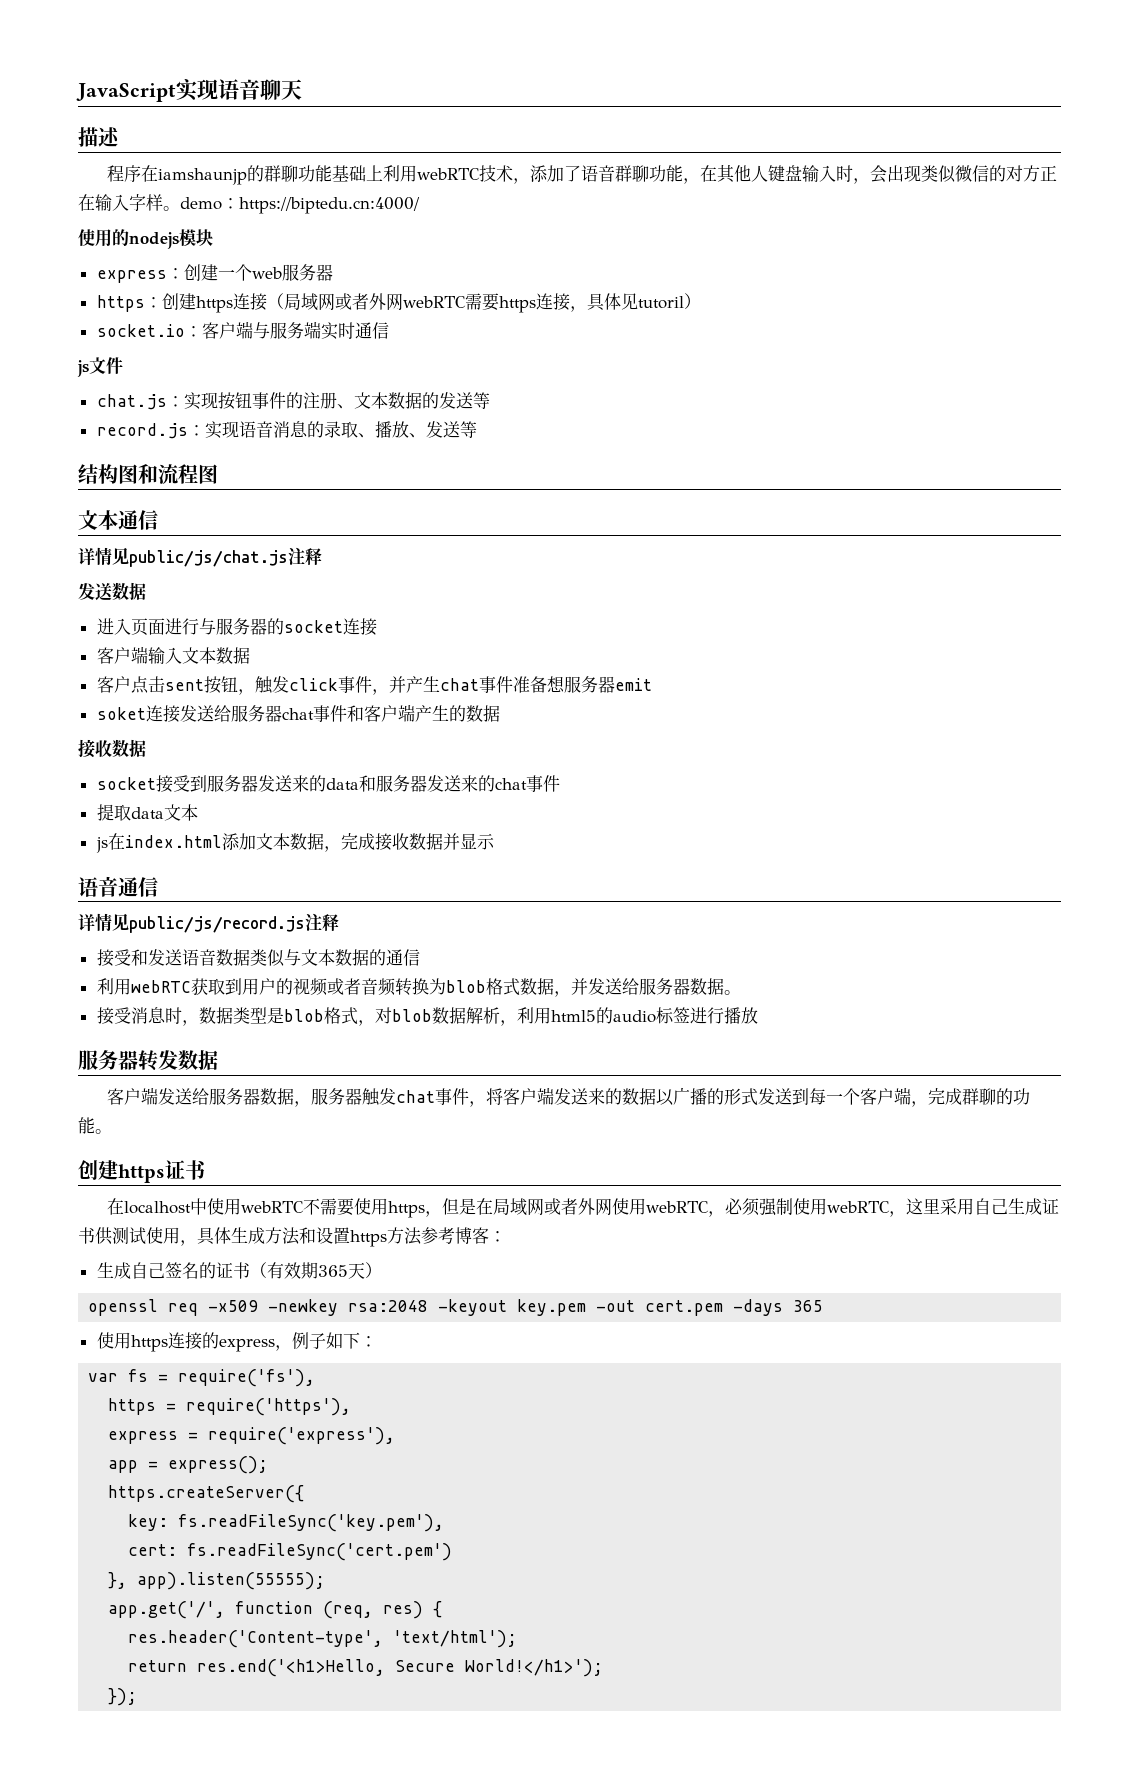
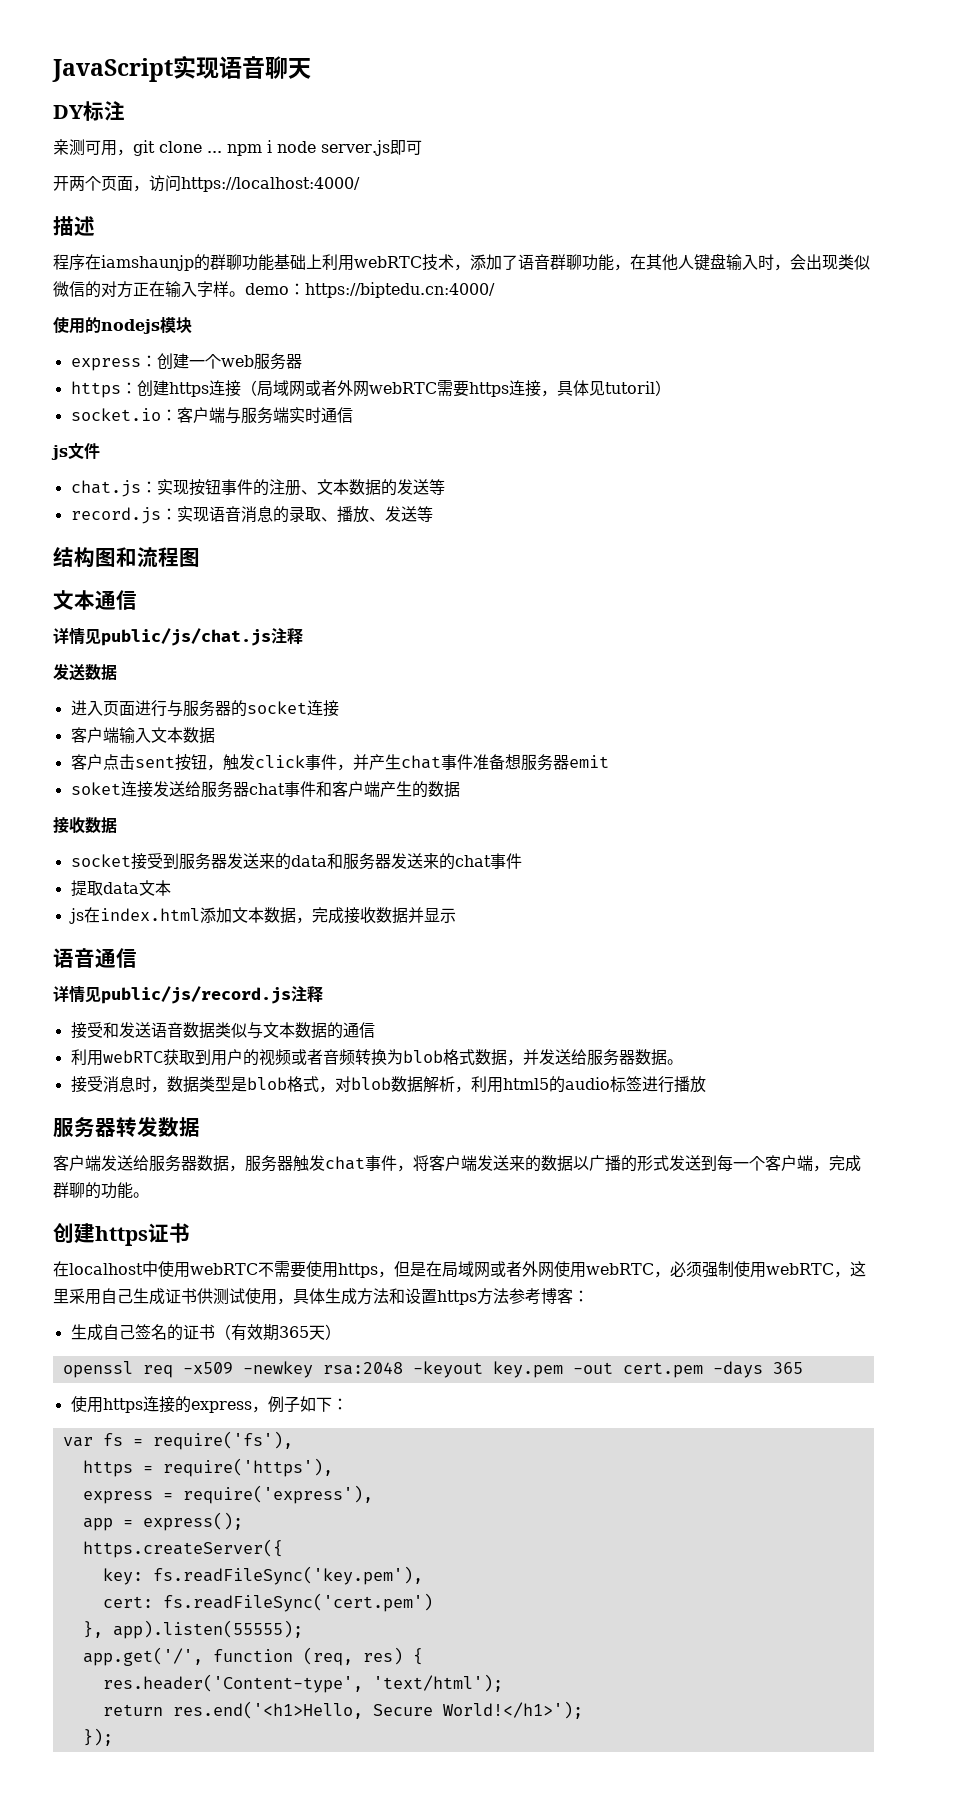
(302, 89) none -> [53,101,125,121] [53,139,422,156] [53,175,360,192] // DY标注 // 亲测可用，git clone ... npm i node server.js即可 // 开两个页面，访问https://localhost:4000/

